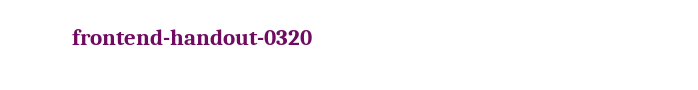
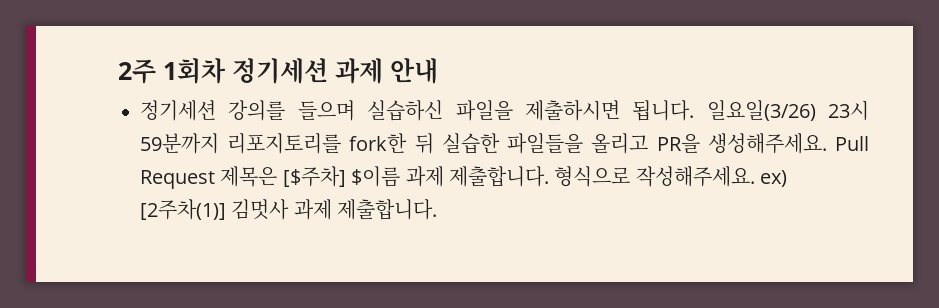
[72,29,312,45] frontend-handout-0320 -> [118,58,438,84] [140,100,869,121] [140,133,869,154] [140,166,788,189] [140,199,438,220] 2주 1회차 정기세션 과제 안내 // 정기세션 강의를 들으며 실습하신 파일을 제출하시면 됩니다. 일요일(3/26) 23시 59분까지 리포지토리를 fork한 뒤 실습한 파일들을 올리고 PR을 생성해주세요. Pull Request 제목은 [$주차] $이름 과제 제출합니다. 형식으로 작성해주세요. ex) [2주차(1)] 김멋사 과제 제출합니다.

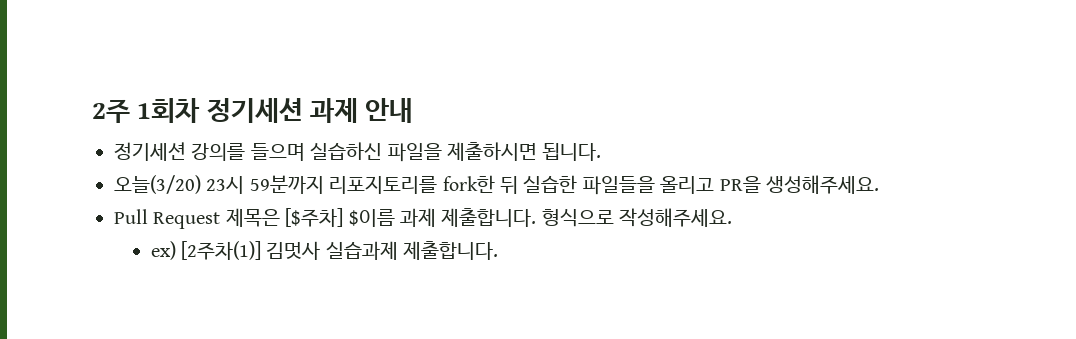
[706,100,816,121] 일요일(3/26) -> [114,175,201,194] // 오늘(3/20)
(827, 143) none -> (879, 184) //
(755, 176) none -> (733, 217) //
[293,199,332,220] 과제 -> [325,241,398,260] 실습과제

